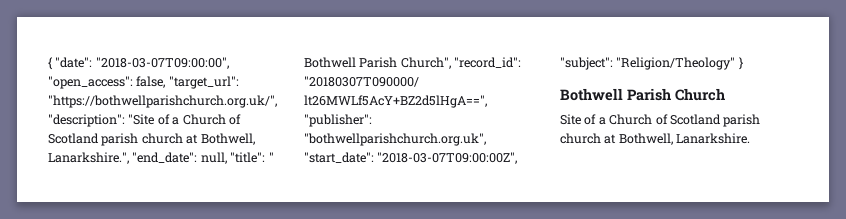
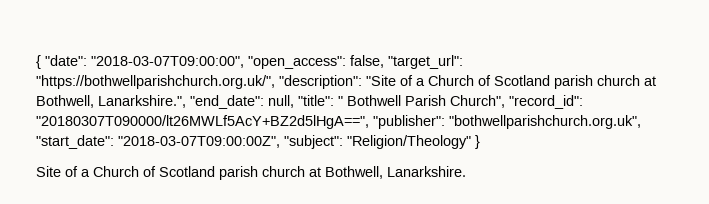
[560,88,725,101] // Bothwell Parish Church -> (480, 142) none

